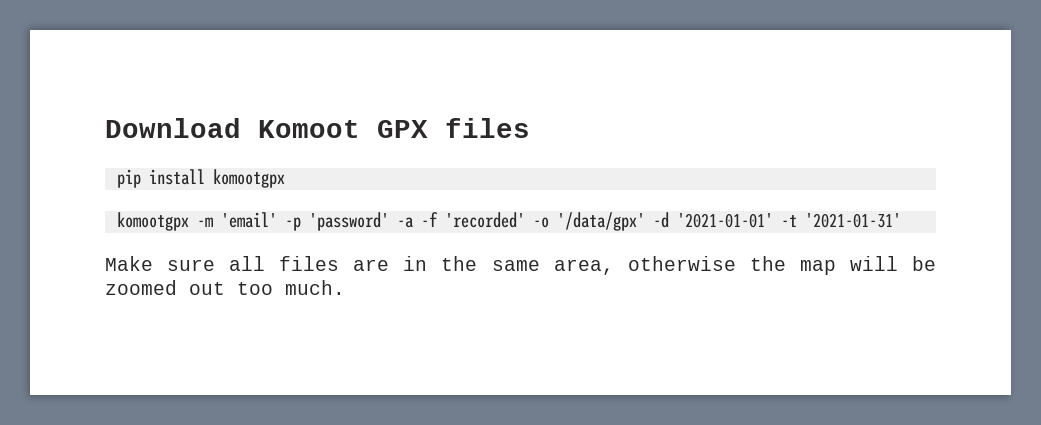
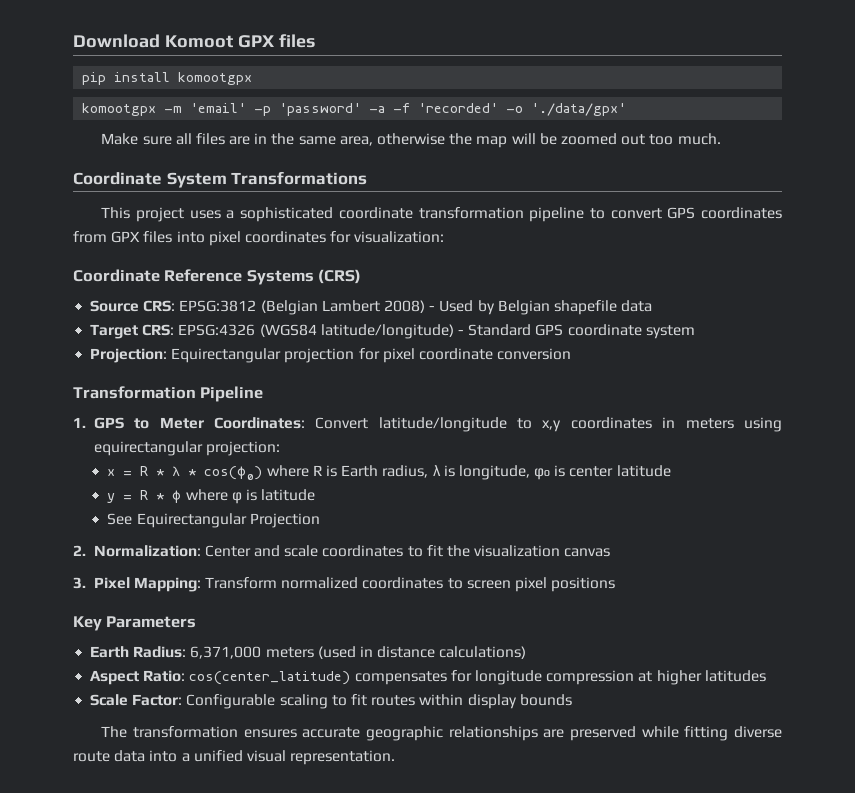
[556,212,901,231] '/data/gpx' -d '2021-01-01' -t '2021-01-31' -> [531,103,627,116] './data/gpx'
(345, 287) none -> [73,171,368,188] [101,207,782,222] [73,231,445,246] [73,269,362,285] [90,300,653,315] [90,324,695,339] [90,348,572,363] [73,386,264,402] [73,417,782,432] [93,441,280,456] [107,465,671,480] [107,489,316,504] [107,513,320,528] [73,545,611,557] [73,577,616,592] [73,616,197,631] [90,646,527,659] [90,670,766,685] [90,694,572,709] [101,726,782,741] [73,750,396,765] // Coordinate System Transformations // This project uses a sophisticated coordinate transformation pipeline to convert GPS coordinates from GPX files into pixel coordinates for visualization: // Coordinate Reference Systems (CRS) // Source CRS: EPSG:3812 (Belgian Lambert 2008) - Used by Belgian shapefile data // Target CRS: EPSG:4326 (WGS84 latitude/longitude) - Standard GPS coordinate system // Projection: Equirectangular projection for pixel coordinate conversion // Transformation Pipeline // 1. GPS to Meter Coordinates: Convert latitude/longitude to x,y coordinates in meters using equirectangular projection: // x = R * λ * cos(φ₀) where R is Earth radius, λ is longitude, φ₀ is center latitude // y = R * φ where φ is latitude // See Equirectangular Projection // 2. Normalization: Center and scale coordinates to fit the visualization canvas // 3. Pixel Mapping: Transform normalized coordinates to screen pixel positions // Key Parameters // Earth Radius: 6,371,000 meters (used in distance calculations) // Aspect Ratio: cos(center_latitude) compensates for longitude compression at higher latitudes // Scale Factor: Configurable scaling to fit routes within display bounds // The transformation ensures accurate geographic relationships are preserved while fitting diverse route data into a unified visual representation.

